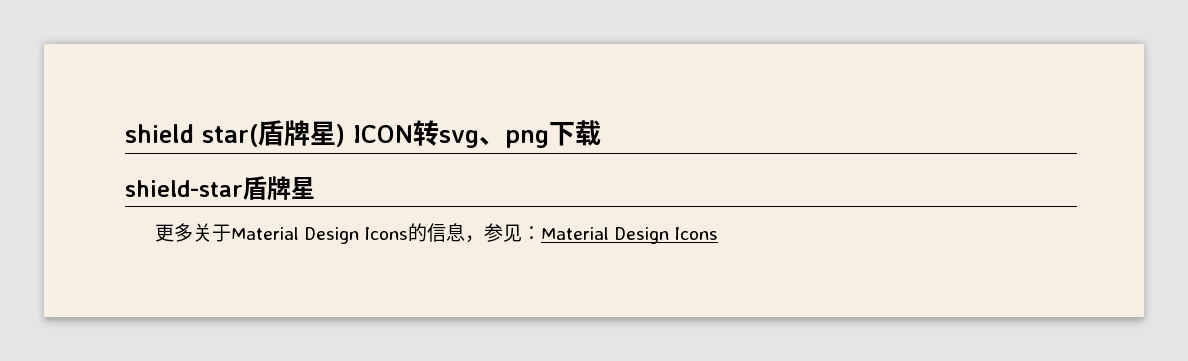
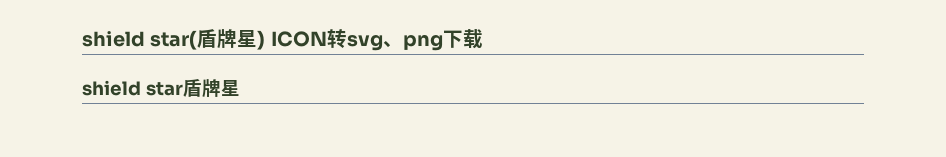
[125,176,315,200] [154,223,719,244] shield-star盾牌星 // 更多关于Material Design Icons的信息，参见：Material Design Icons -> [82,79,240,97] shield star盾牌星

